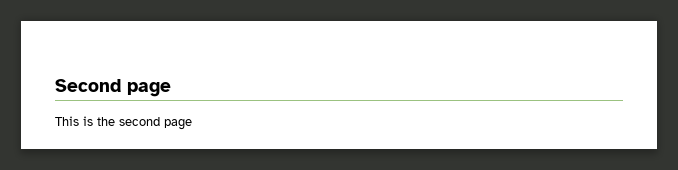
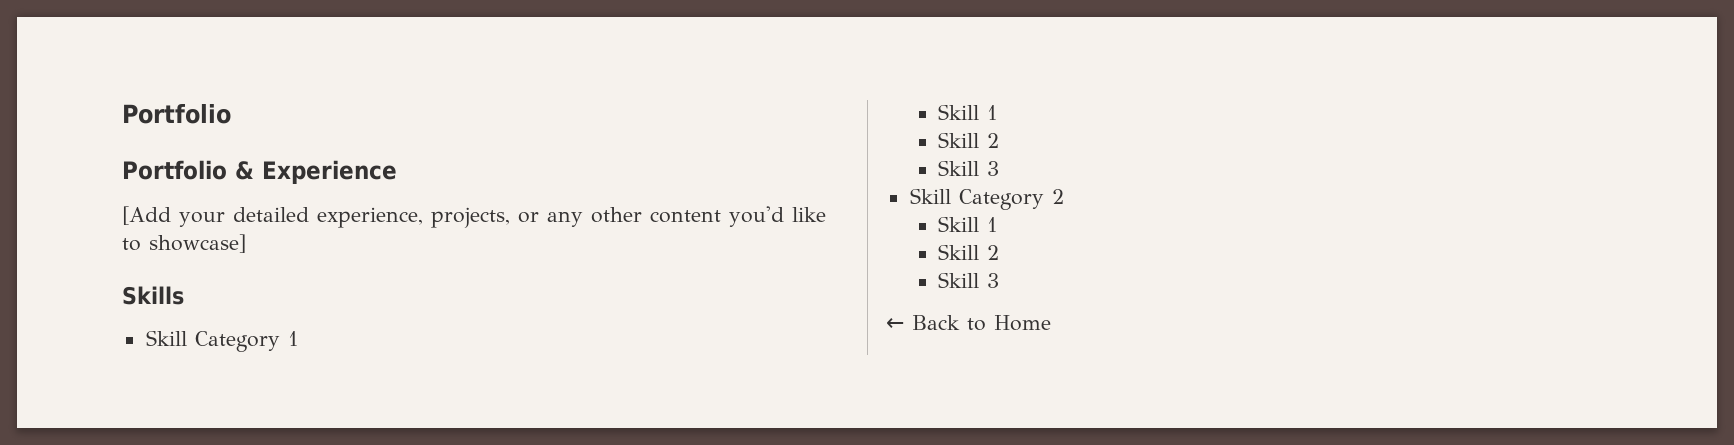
[55,79,171,97] [55,116,192,130] Second page // This is the second page -> [122,104,231,124] [122,160,397,184] [122,206,826,228] [122,234,246,253] [122,286,184,305] [145,330,298,352] [938,104,998,120] [938,132,1000,148] [938,160,1000,176] [909,188,1064,210] [938,216,998,232] [938,244,1000,260] [938,272,1000,288] [886,315,1051,331] Portfolio // Portfolio & Experience // [Add your detailed experience, projects, or any other content you'd like to showcase] // Skills // Skill Category 1 // Skill 1 // Skill 2 // Skill 3 // Skill Category 2 // Skill 1 // Skill 2 // Skill 3 // ← Back to Home

